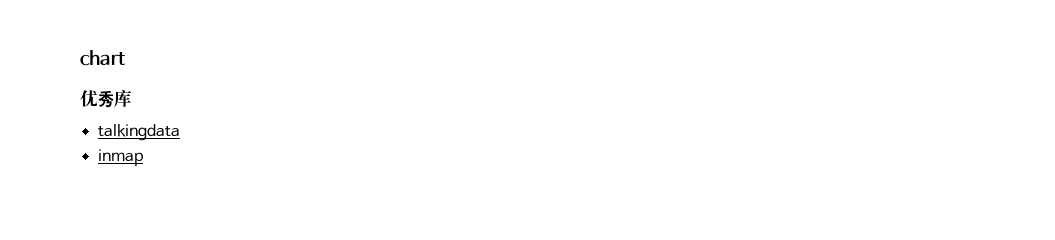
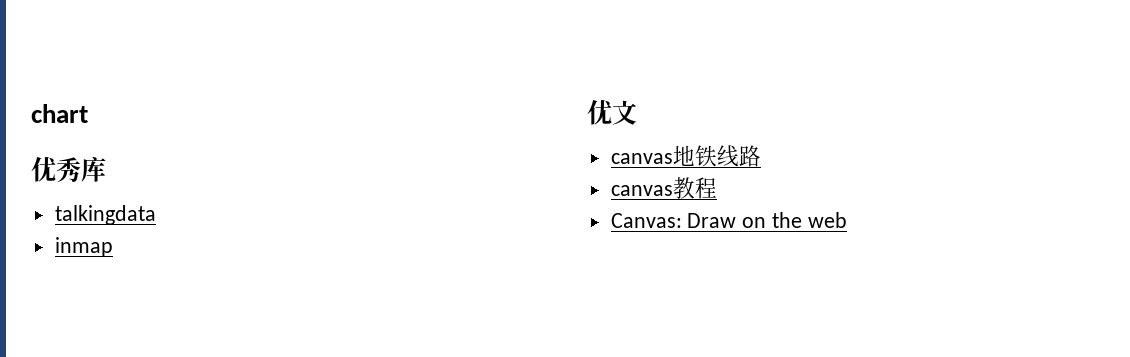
(143, 157) none -> [587,99,637,125] [610,145,761,167] [610,177,717,199] [610,212,847,228] // 优文 // canvas地铁线路 // canvas教程 // Canvas: Draw on the web

